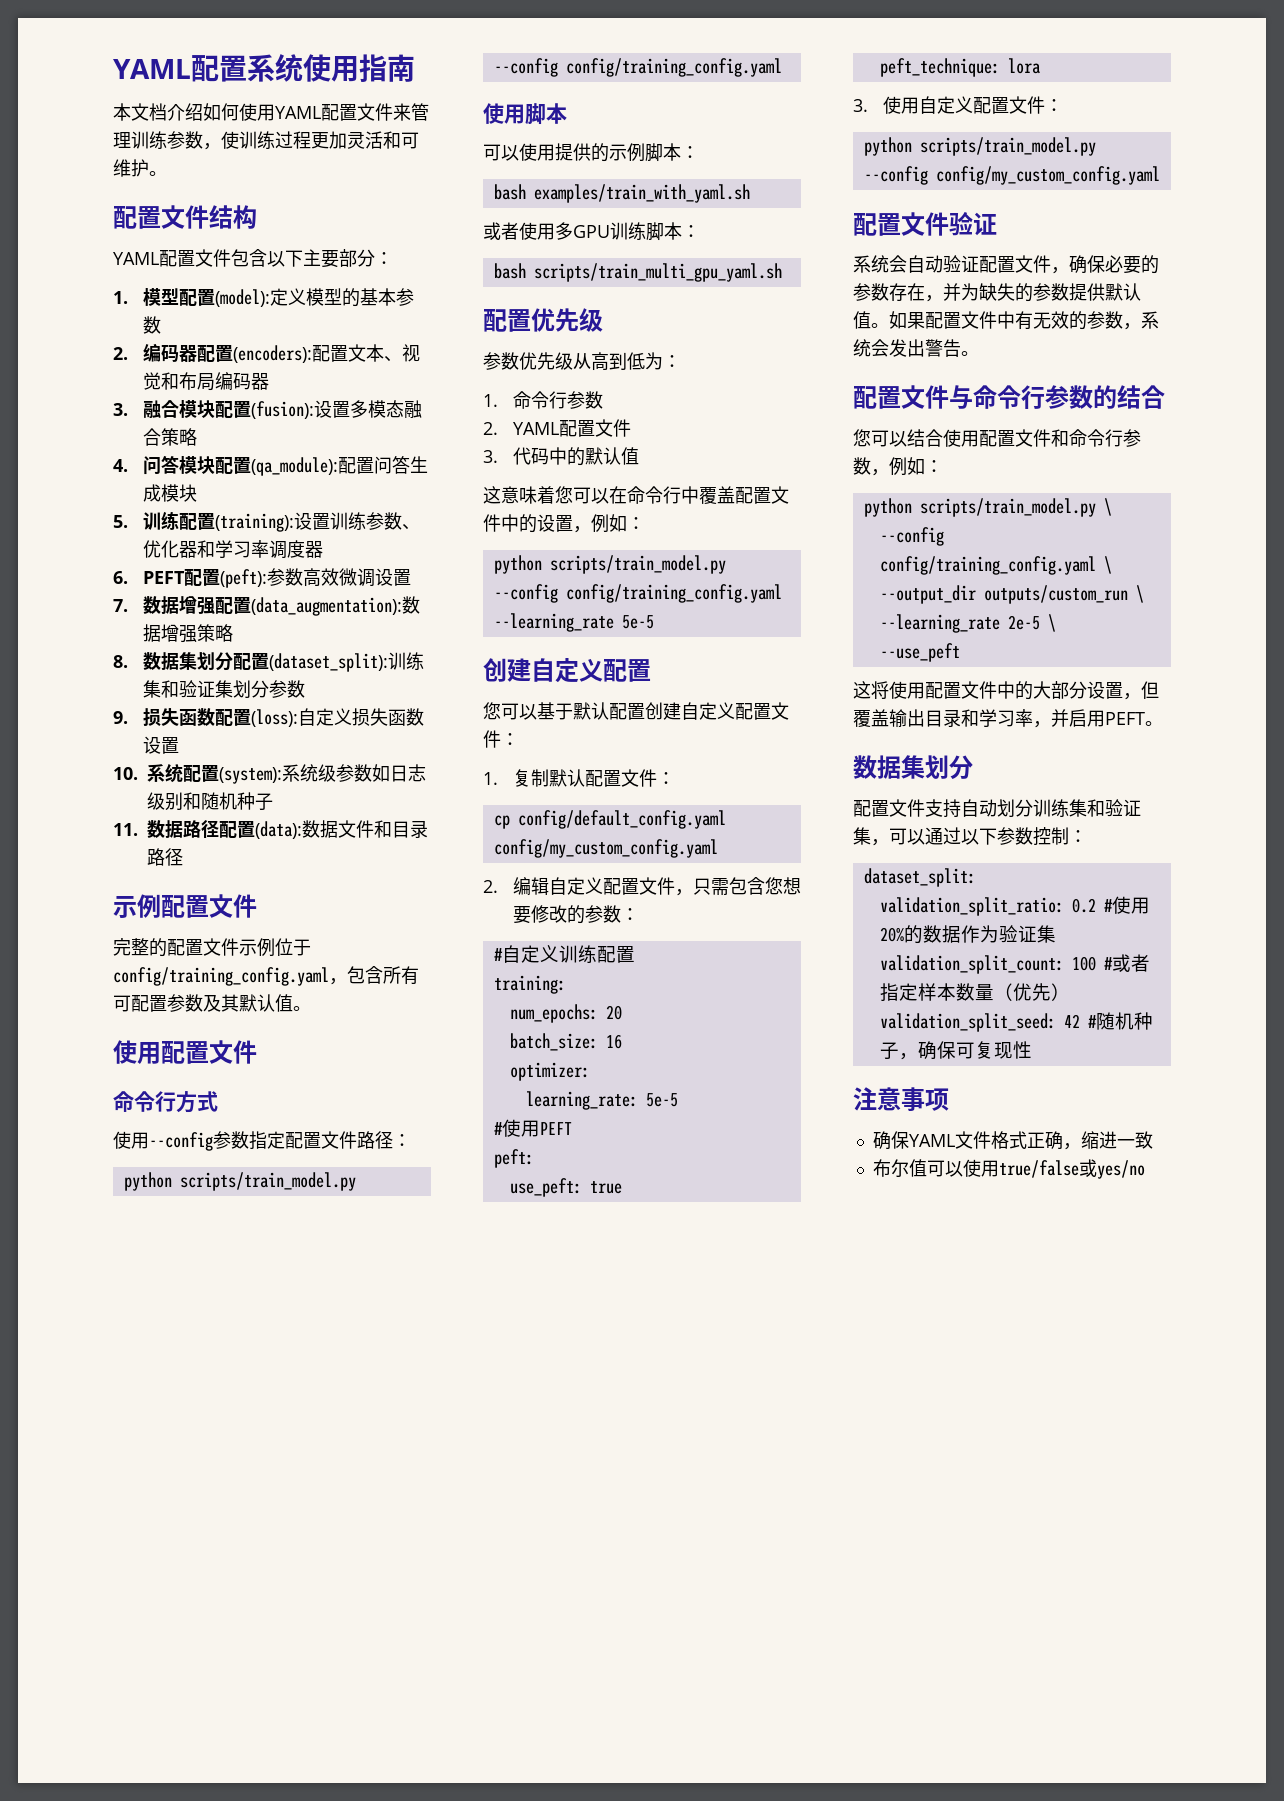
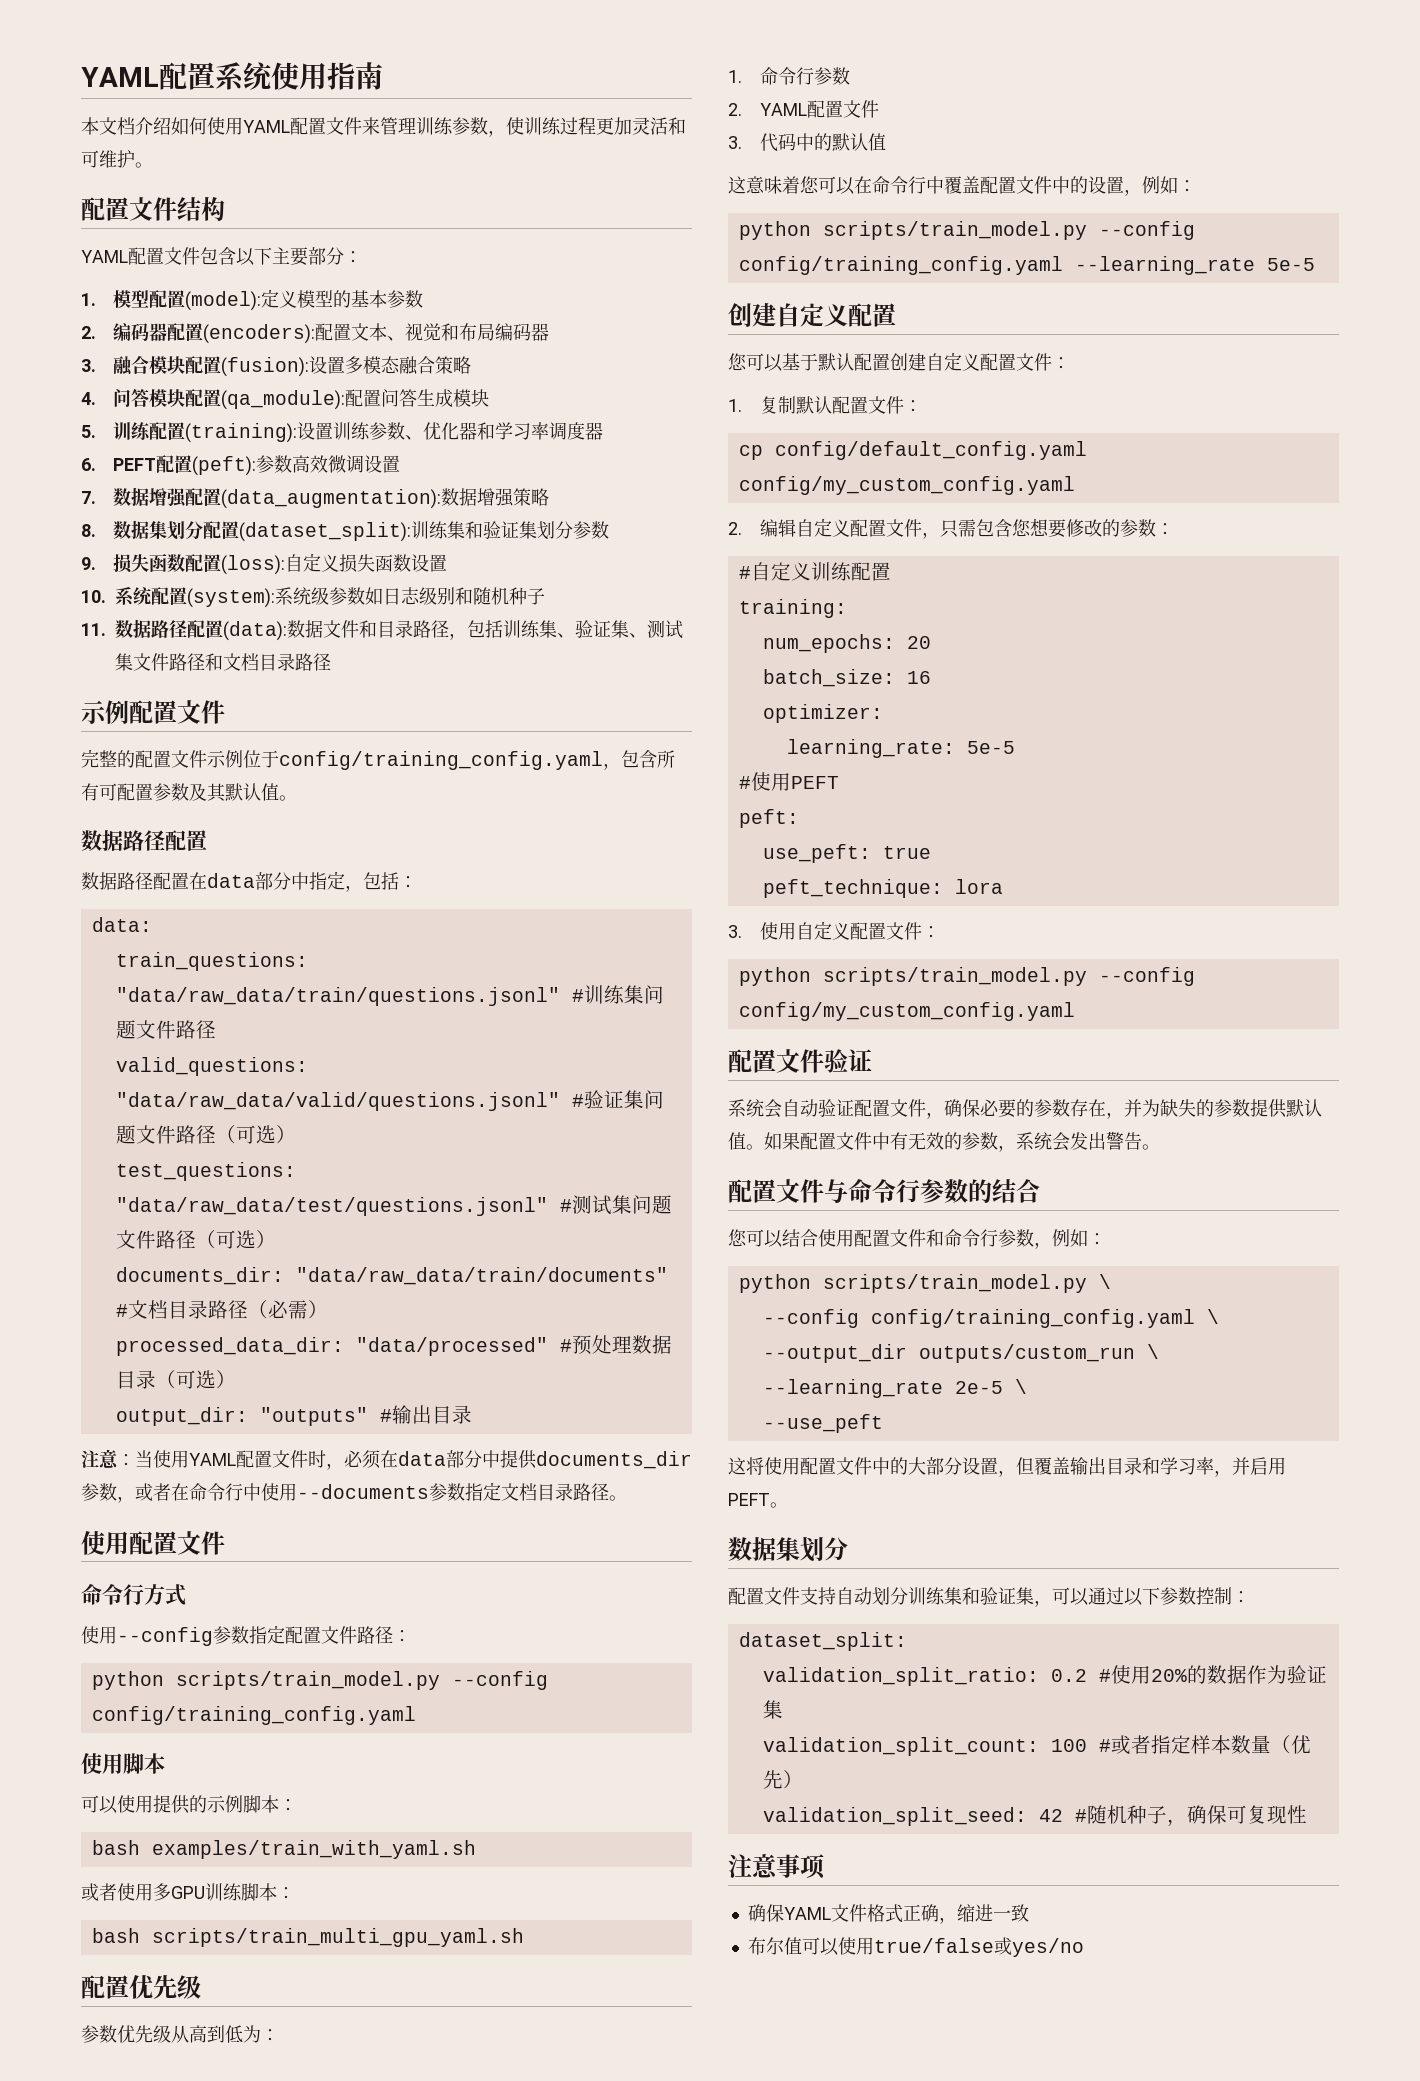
(183, 857) none -> [449,620,683,640] [115,653,331,671] ，包括训练集、验证集、测试集文件路径和文档目录路径
(311, 1008) none -> [81,830,207,851] [81,871,417,892] [91,917,152,932] [115,952,308,971] [115,985,664,1006] [115,1020,216,1039] [115,1057,308,1076] [115,1090,664,1111] [115,1125,296,1144] [115,1162,296,1181] [115,1195,672,1216] [115,1230,276,1249] [115,1267,668,1285] [115,1300,328,1319] [115,1335,672,1356] [115,1370,236,1389] [115,1405,472,1426] [81,1449,692,1470] [81,1482,627,1503] // 数据路径配置 // 数据路径配置在data部分中指定，包括： // data: // train_questions: "data/raw_data/train/questions.jsonl" #训练集问题文件路径 // valid_questions: "data/raw_data/valid/questions.jsonl" #验证集问题文件路径（可选） // test_questions: "data/raw_data/test/questions.jsonl" #测试集问题文件路径（可选） // documents_dir: "data/raw_data/train/documents" #文档目录路径（必需） // processed_data_dir: "data/processed" #预处理数据目录（可选） // output_dir: "outputs" #输出目录 // 注意：当使用YAML配置文件时，必须在data部分中提供documents_dir参数，或者在命令行中使用--documents参数指定文档目录路径。

